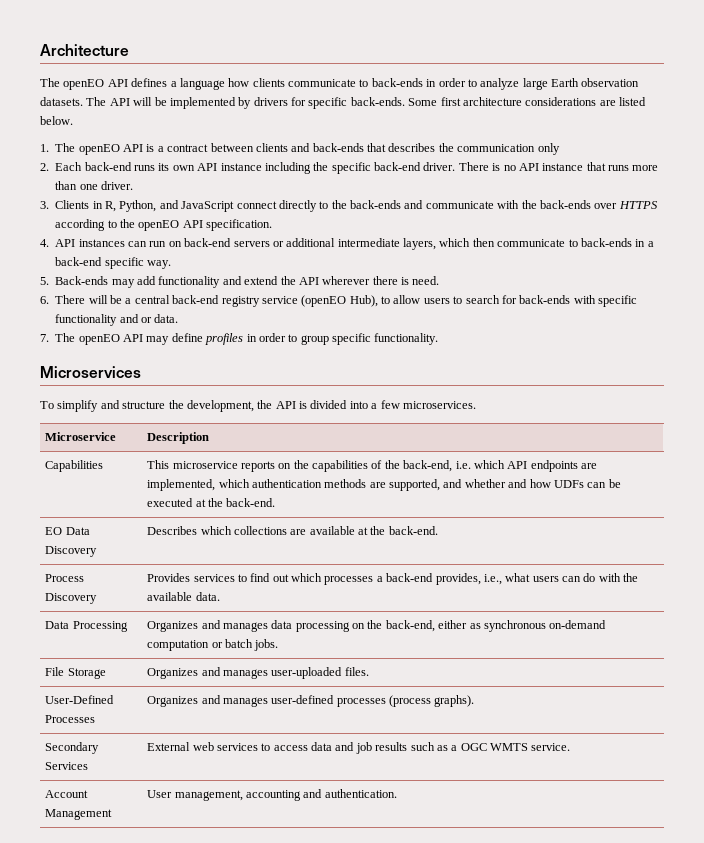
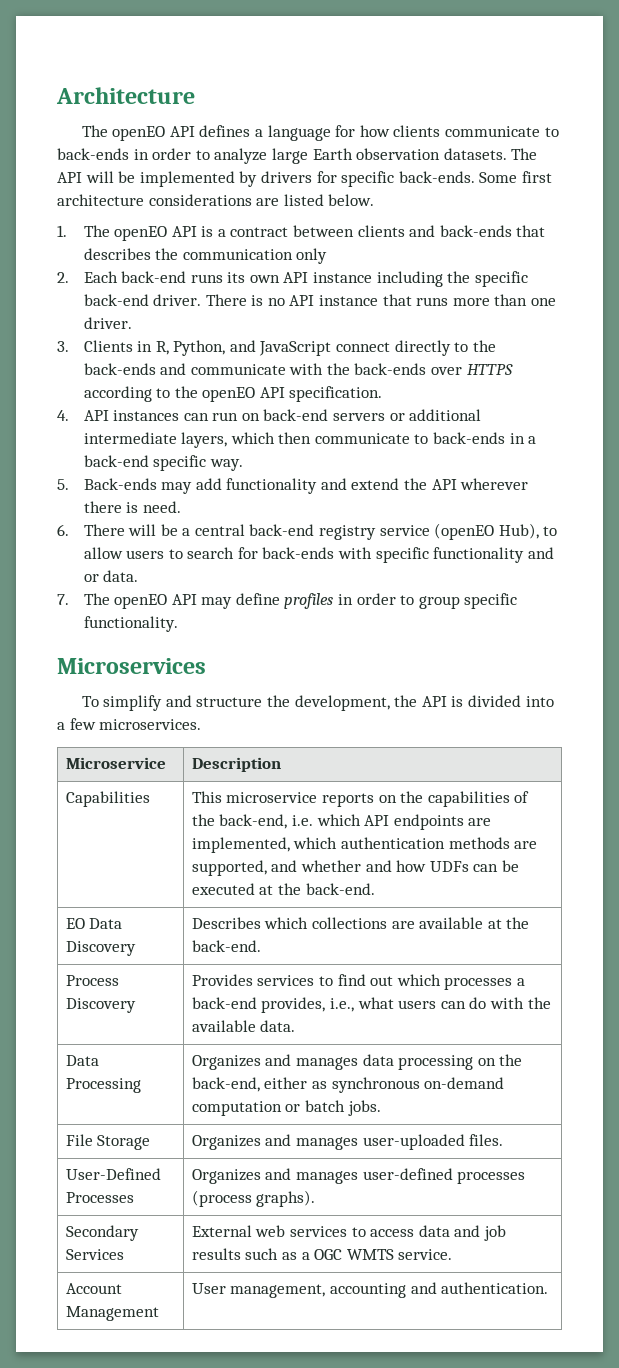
(225, 84) none -> [335,125,356,137] for

